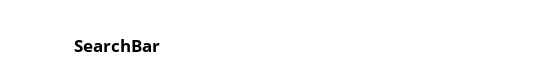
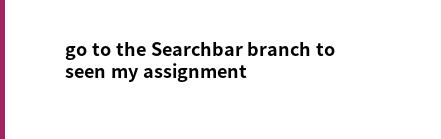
[74,39,160,52] SearchBar -> [65,41,336,60] [65,63,247,82] go to the Searchbar branch to seen my assignment

